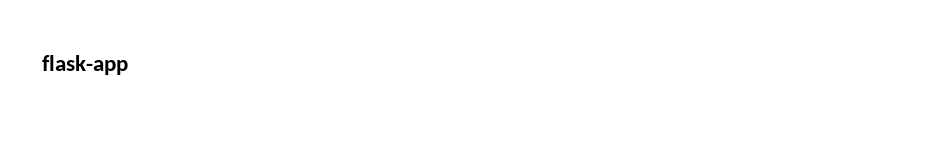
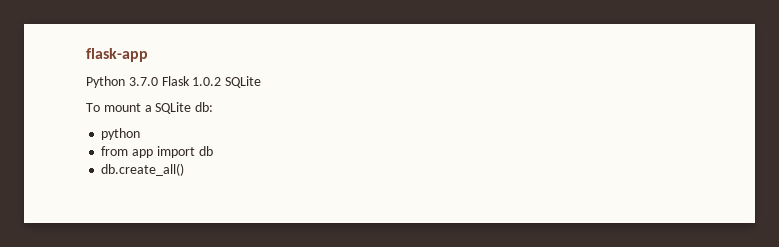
(128, 65) none -> [86,76,262,88] [86,102,214,114] [101,128,141,140] [101,146,213,158] [101,163,185,176] // Python 3.7.0 Flask 1.0.2 SQLite // To mount a SQLite db: // python // from app import db // db.create_all()

